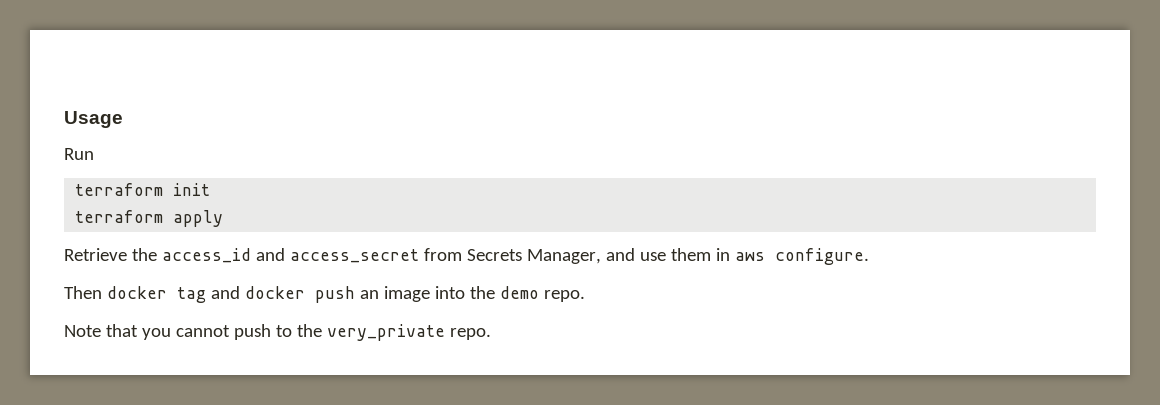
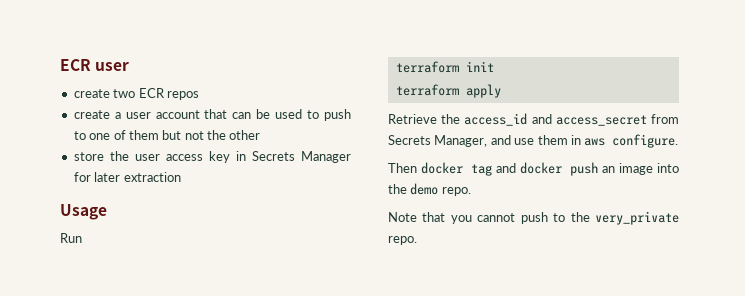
(64, 119) none -> [60,59,130,71] [73,88,199,100] [73,109,351,121] [73,130,261,140] [73,151,351,163] [73,172,181,182] ECR user // create two ECR repos // create a user account that can be used to push to one of them but not the other // store the user access key in Secrets Manager for later extraction //

